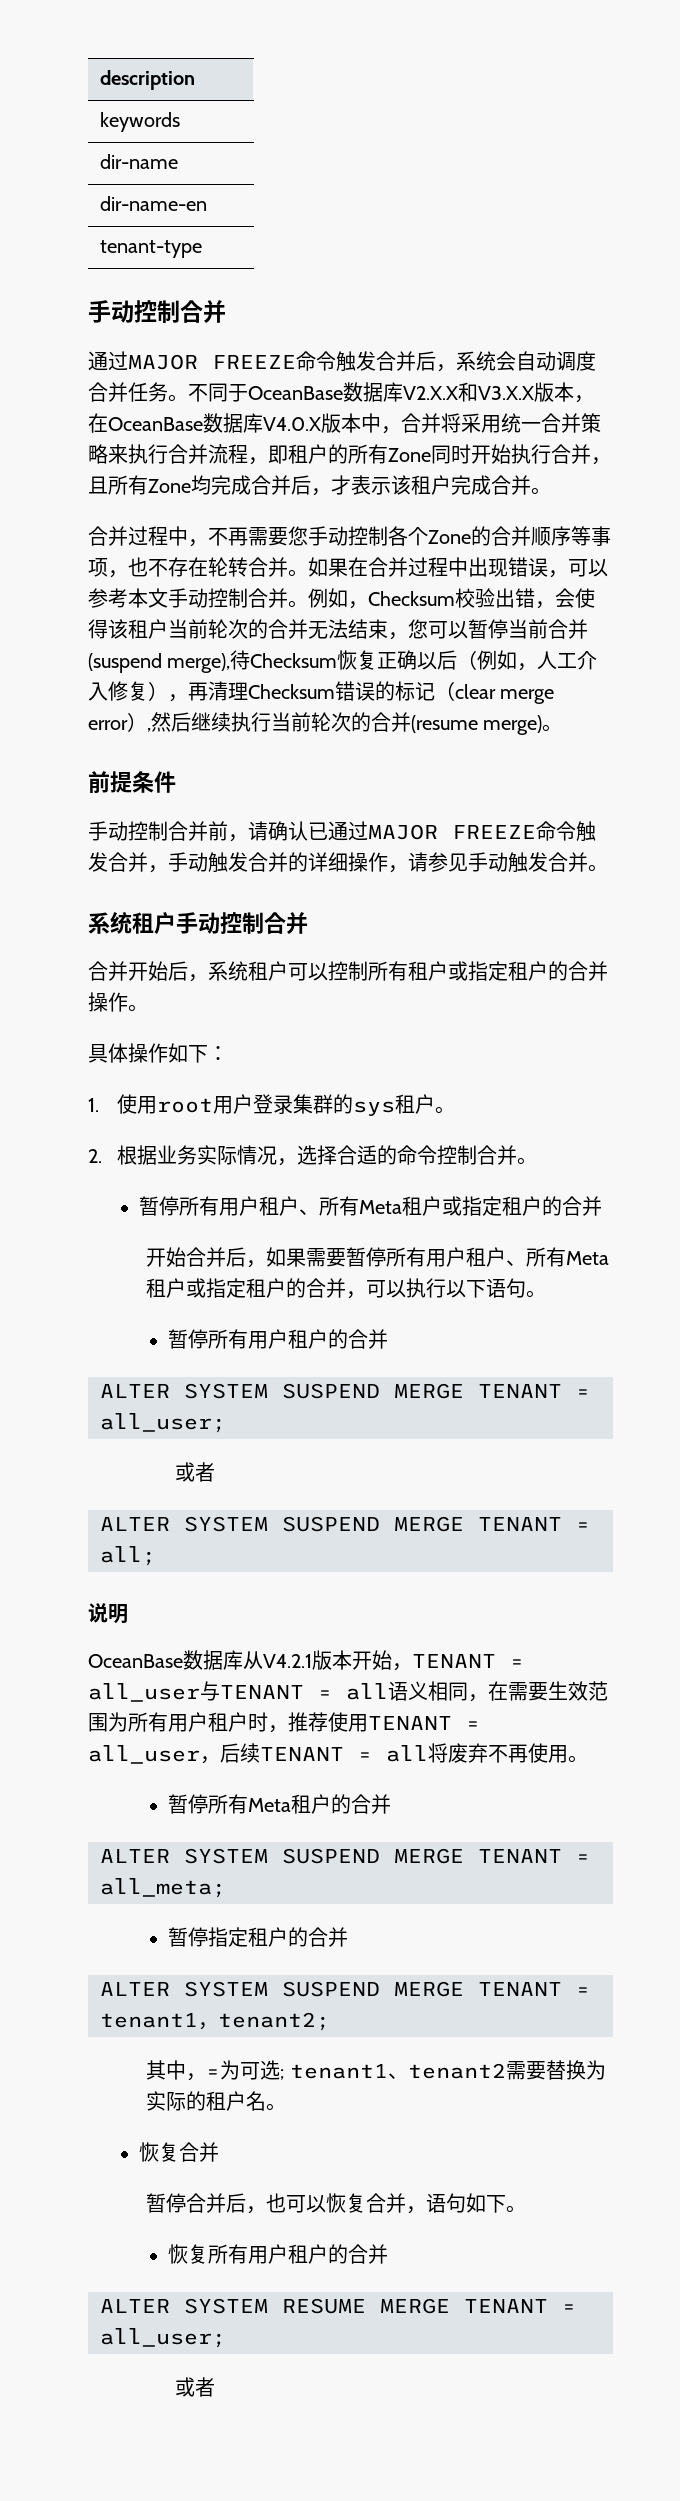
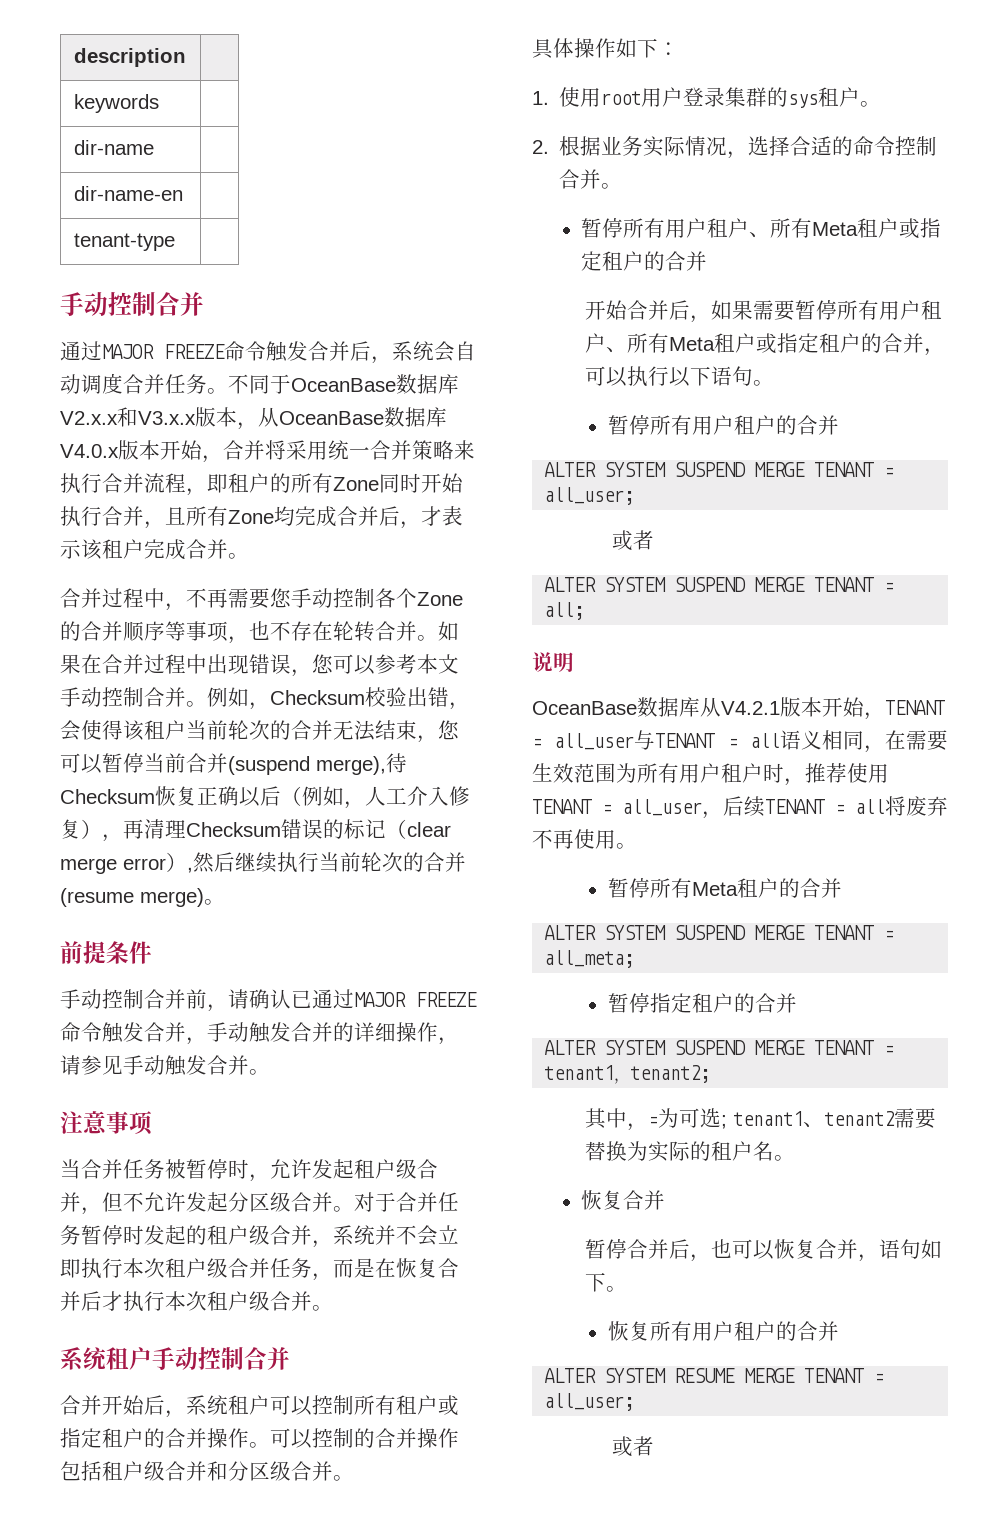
[403,382,594,403] [88,413,381,433] V2.X.X和V3.X.X版本，在OceanBase数据库V4.0.X版本中 -> [60,407,447,430] [60,440,203,460] V2.x.x和V3.x.x版本，从OceanBase数据库V4.0.x版本开始
(568, 574) none -> [312,654,333,674] 您
(608, 868) none -> [60,1111,153,1135] [60,1159,438,1182] [60,1192,459,1215] [60,1225,459,1248] [60,1258,459,1281] [60,1291,333,1312] // 注意事项 // 当合并任务被暂停时，允许发起租户级合并，但不允许发起分区级合并。对于合并任务暂停时发起的租户级合并，系统并不会立即执行本次租户级合并任务，而是在恢复合并后才执行本次租户级合并。
(148, 1008) none -> [270,1428,459,1449] [60,1461,354,1481] 可以控制的合并操作包括租户级合并和分区级合并。

